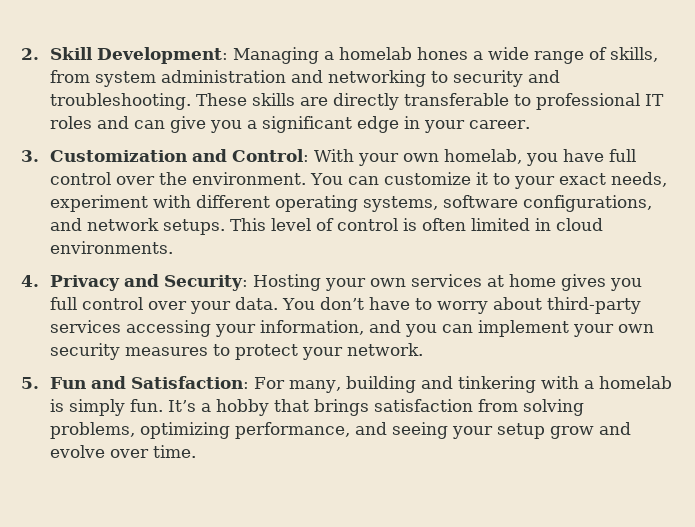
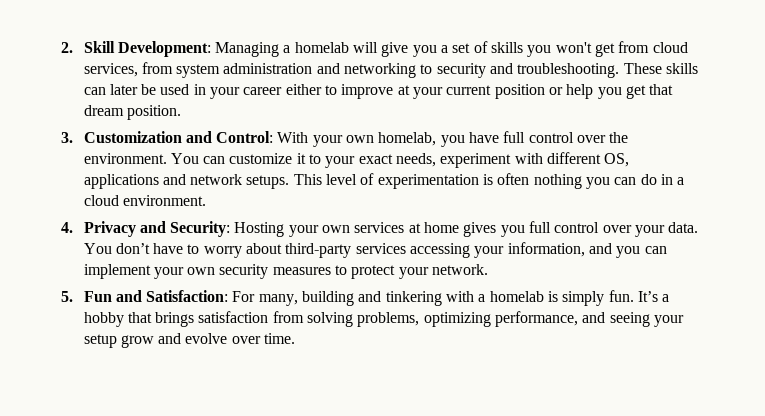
[417,47,659,64] hones a wide range of skills, -> [353,41,688,57] [83,63,138,77] will give you a set of skills you won't get from cloud services,
[300,93,665,110] [50,116,531,133] are directly transferable to professional IT roles and can give you a significant edge in your career. -> [83,84,674,99] [83,105,181,120] can later be used in your career either to improve at your current position or help you get that dream position.
[275,195,653,212] operating systems, software configurations, -> [604,153,630,167] [83,174,159,189] OS, applications
[337,218,399,231] control -> [377,174,479,189] experimentation
[471,218,604,231] [50,241,174,254] limited in cloud environments. -> [533,174,685,189] [83,195,206,206] nothing you can do in a cloud environment.

